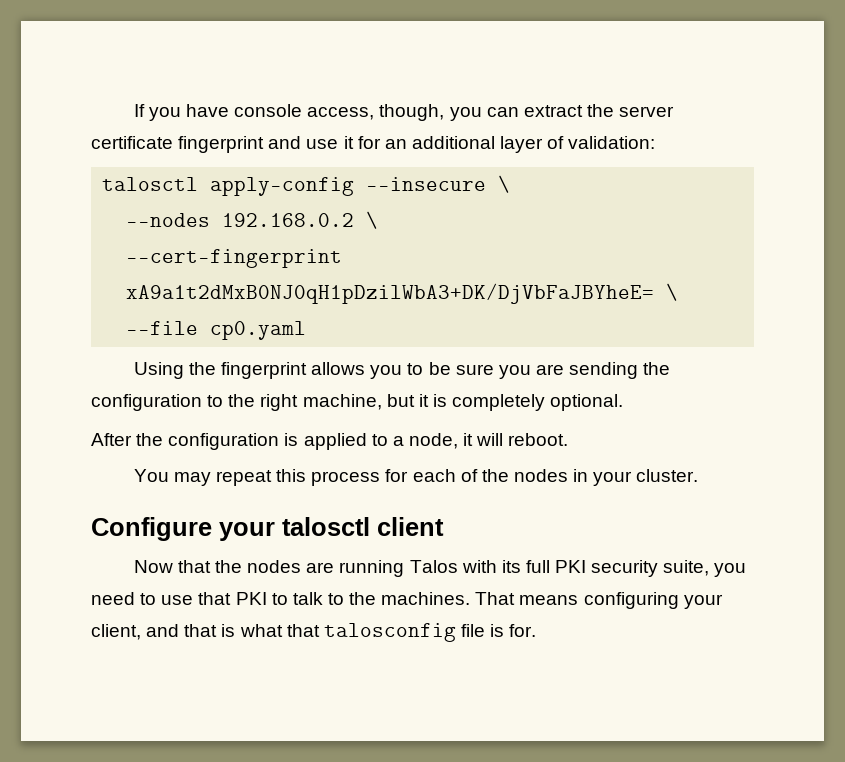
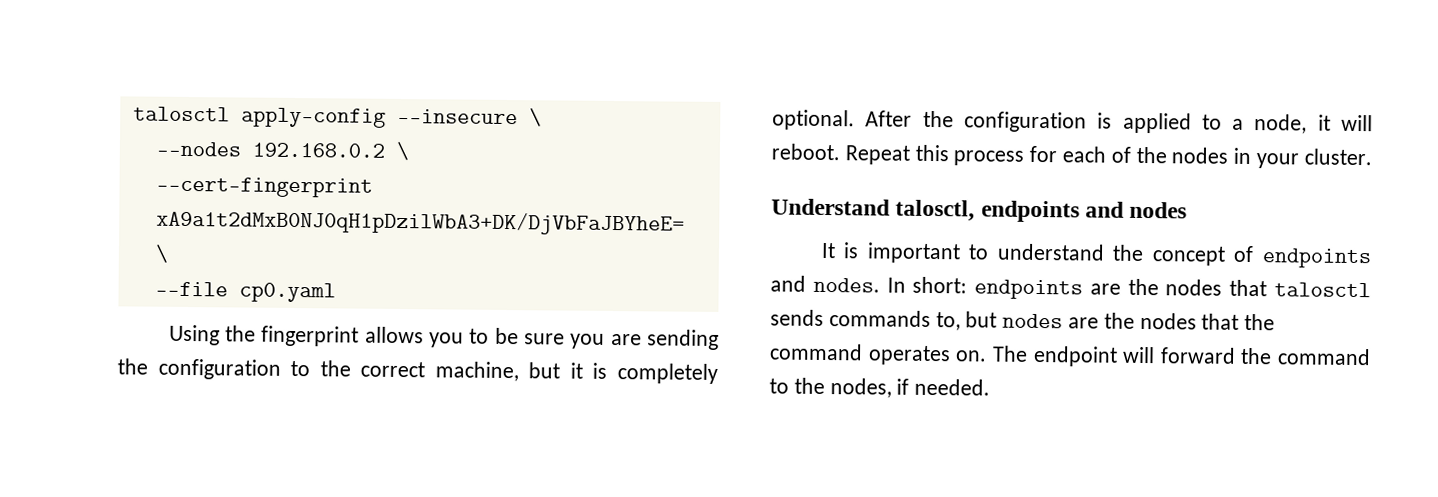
[133,104,675,121] [91,136,656,153] If you have console access, though, you can extract the server certificate fingerprint and use it for an additional layer of validation: // -> (132, 114) none
[260,394,299,411] right -> [360,361,426,378] correct
(624, 402) // -> (855, 120) none
[133,469,273,486] // You may repeat -> [844,145,910,165] Repeat
[91,517,444,541] [133,560,747,577] [91,592,723,609] [91,623,537,642] Configure your talosctl client // Now that the nodes are running Talos with its full PKI security suite, you need to use that PKI to talk to the machines. That means configuring your client, and that is what that talosconfig file is for. -> [771,198,1188,223] [820,242,1372,269] [770,275,1371,300] [770,309,1276,331] [769,343,1371,367] [769,377,991,398] Understand talosctl, endpoints and nodes // It is important to understand the concept of endpoints and nodes. In short: endpoints are the nodes that talosctl sends commands to, but nodes are the nodes that the command operates on. The endpoint will forward the command to the nodes, if needed.

